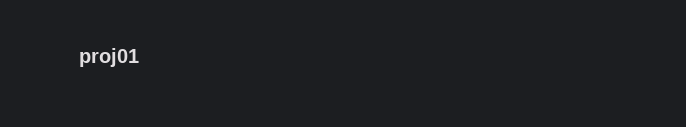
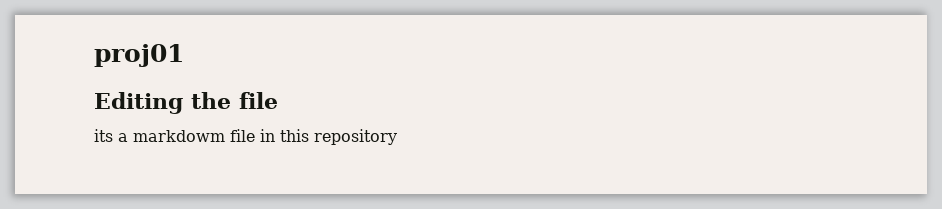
(139, 57) none -> [94,92,278,114] [94,129,397,145] // Editing the file // its a markdowm file in this repository

